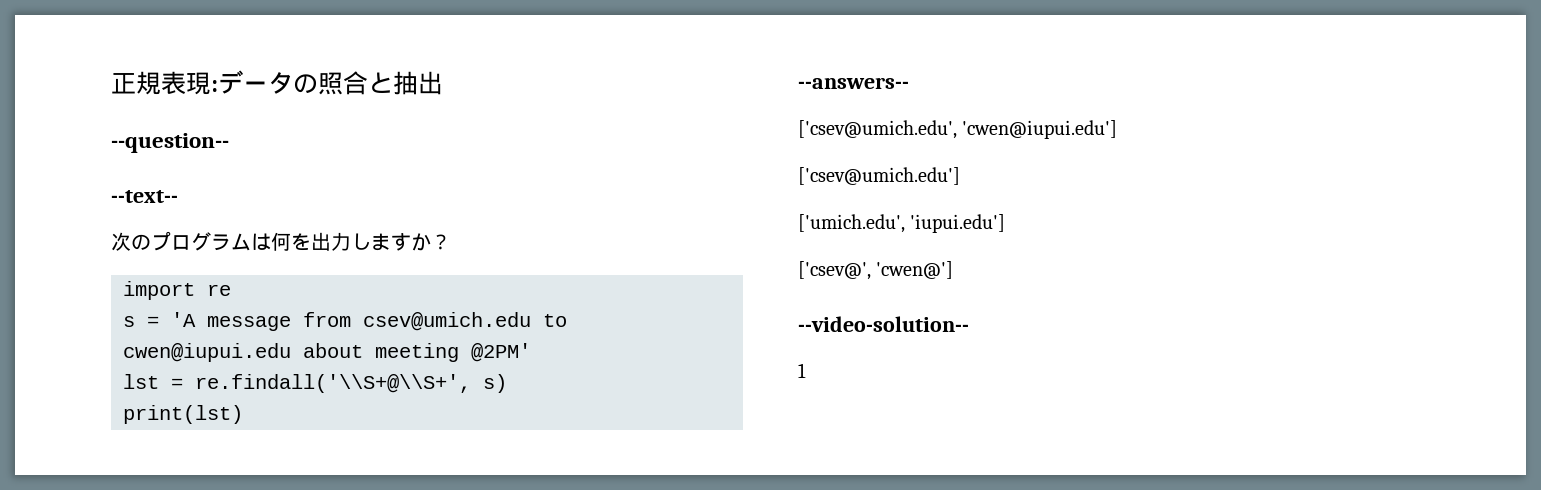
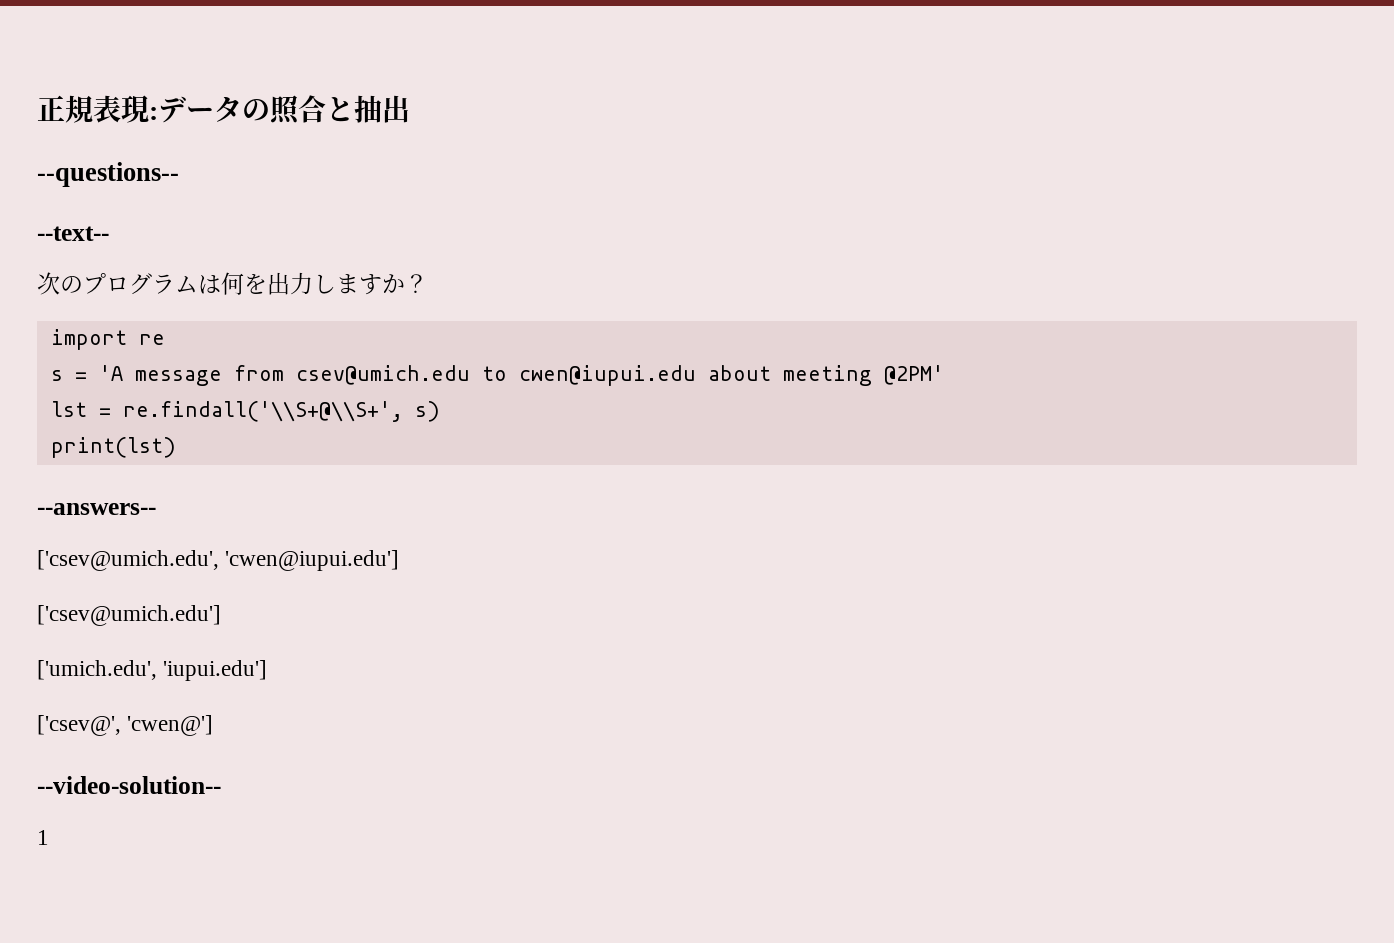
[111,133,229,153] --question-- -> [37,162,179,187] --questions--

